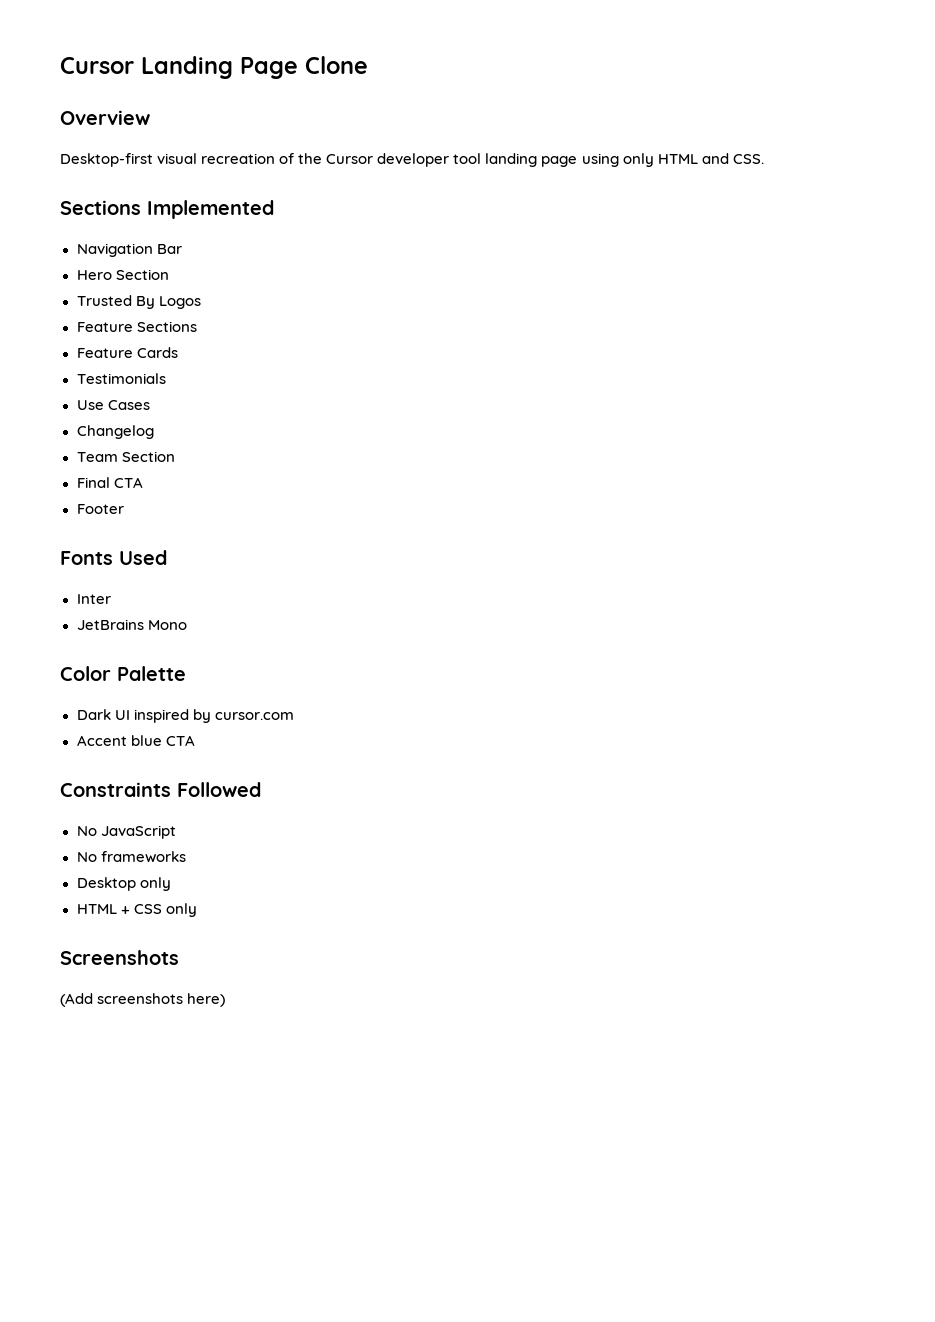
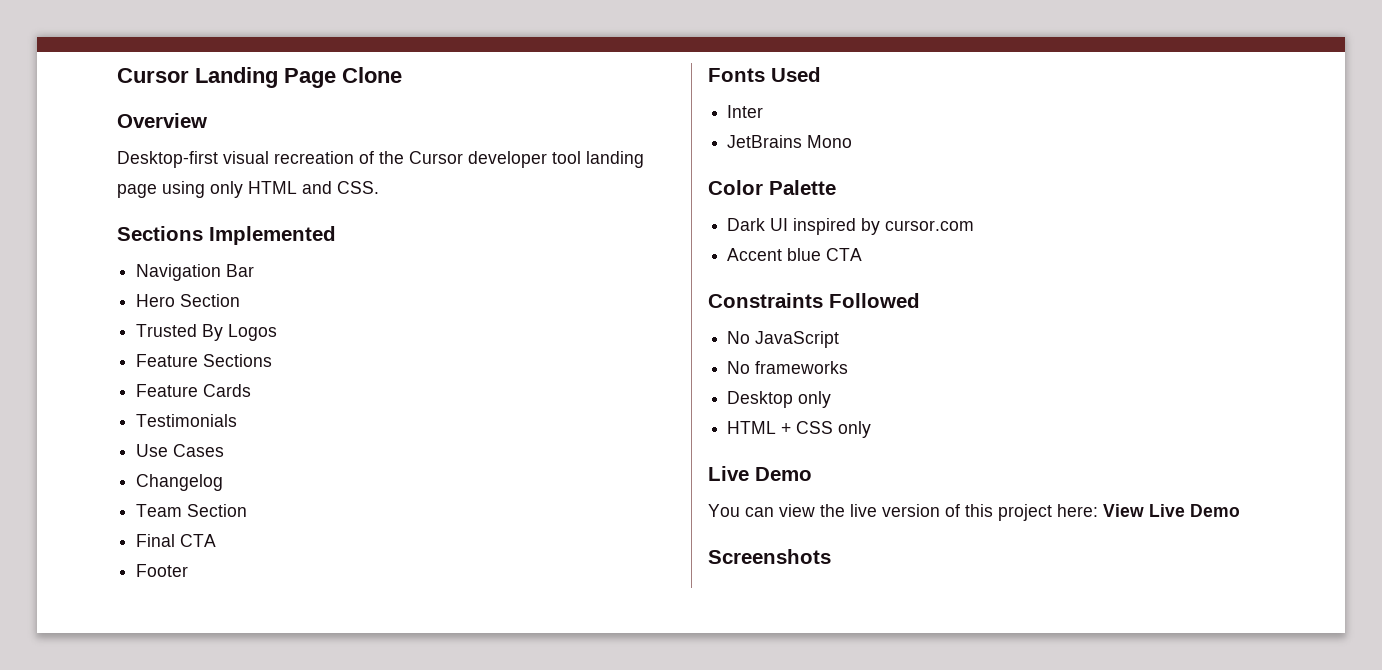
[60,950,179,965] [60,993,226,1007] Screenshots // (Add screenshots here) -> [708,466,812,481] [708,504,1240,521] [708,549,831,564] Live Demo // You can view the live version of this project here: View Live Demo // Screenshots

